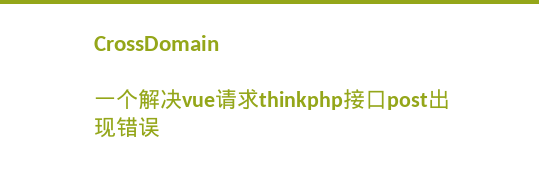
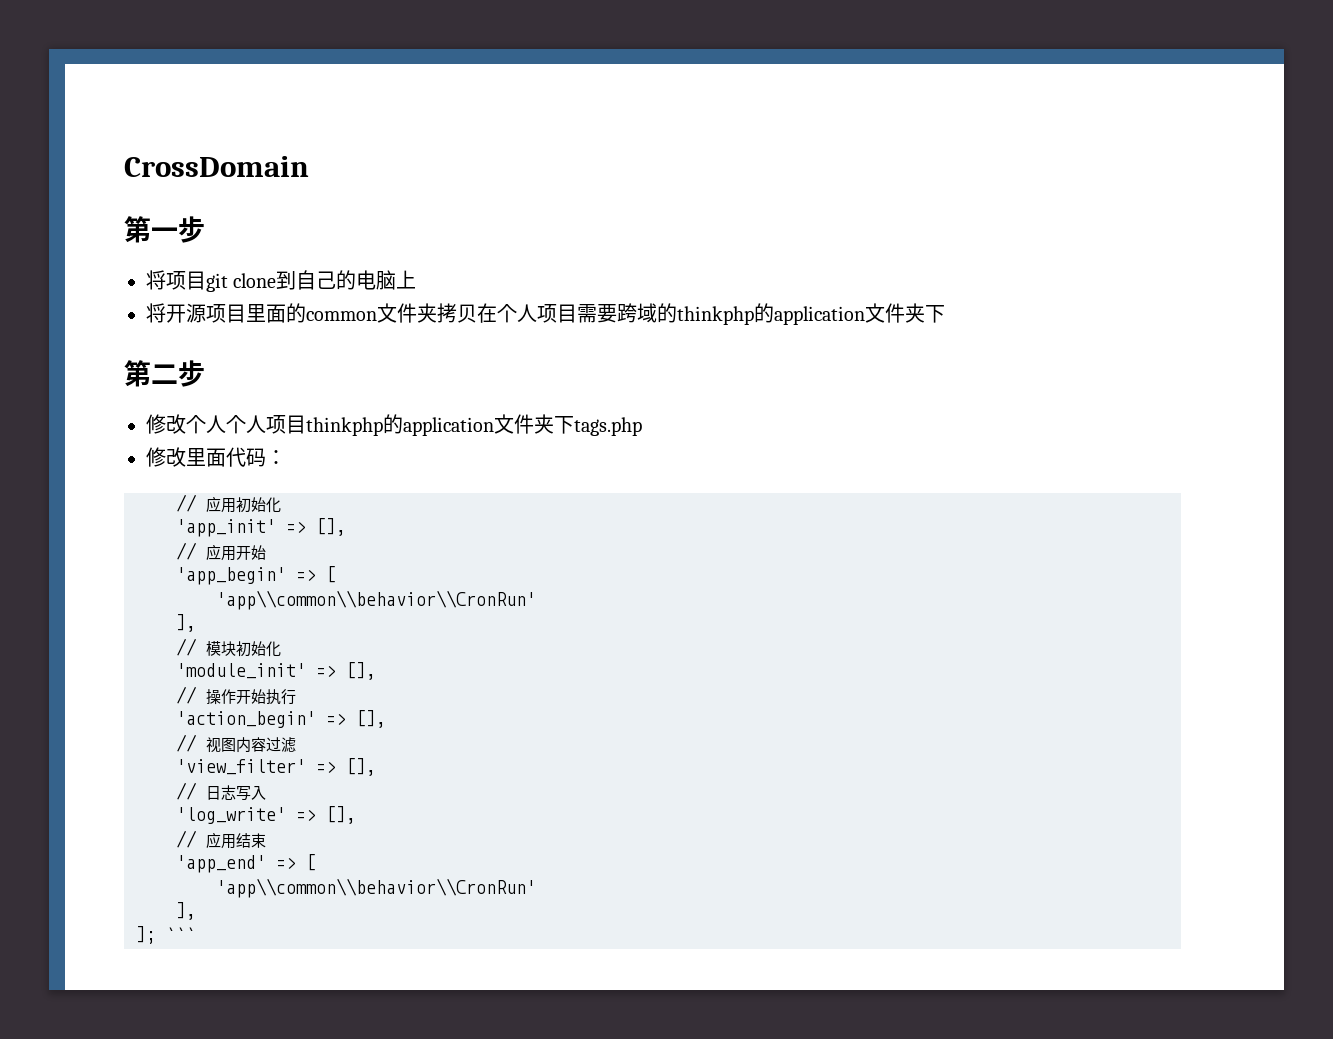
[94,89,450,110] [94,117,160,138] 一个解决vue请求thinkphp接口post出现错误 -> [124,216,205,243] [146,270,417,292] [146,303,945,325] [124,360,205,387] [146,414,642,436] [146,447,286,467] [176,494,281,513] [176,518,346,537] [176,542,266,561] [176,566,336,585] [216,590,536,610] [176,614,196,632] [176,638,281,657] [176,662,376,680] [176,686,296,705] [176,710,386,728] [176,734,296,753] [176,758,376,776] [176,782,266,801] [176,806,356,824] [176,830,266,849] [176,854,316,873] [216,878,536,898] [176,902,196,920] [136,926,196,944] 第一步 // 将项目git clone到自己的电脑上 // 将开源项目里面的common文件夹拷贝在个人项目需要跨域的thinkphp的application文件夹下 // 第二步 // 修改个人个人项目thinkphp的application文件夹下tags.php // 修改里面代码： // // 应用初始化 // 'app_init' => [], // // 应用开始 // 'app_begin' => [ // 'app\\common\\behavior\\CronRun' // ], // // 模块初始化 // 'module_init' => [], // // 操作开始执行 // 'action_begin' => [], // // 视图内容过滤 // 'view_filter' => [], // // 日志写入 // 'log_write' => [], // // 应用结束 // 'app_end' => [ // 'app\\common\\behavior\\CronRun' // ], // ]; ```

